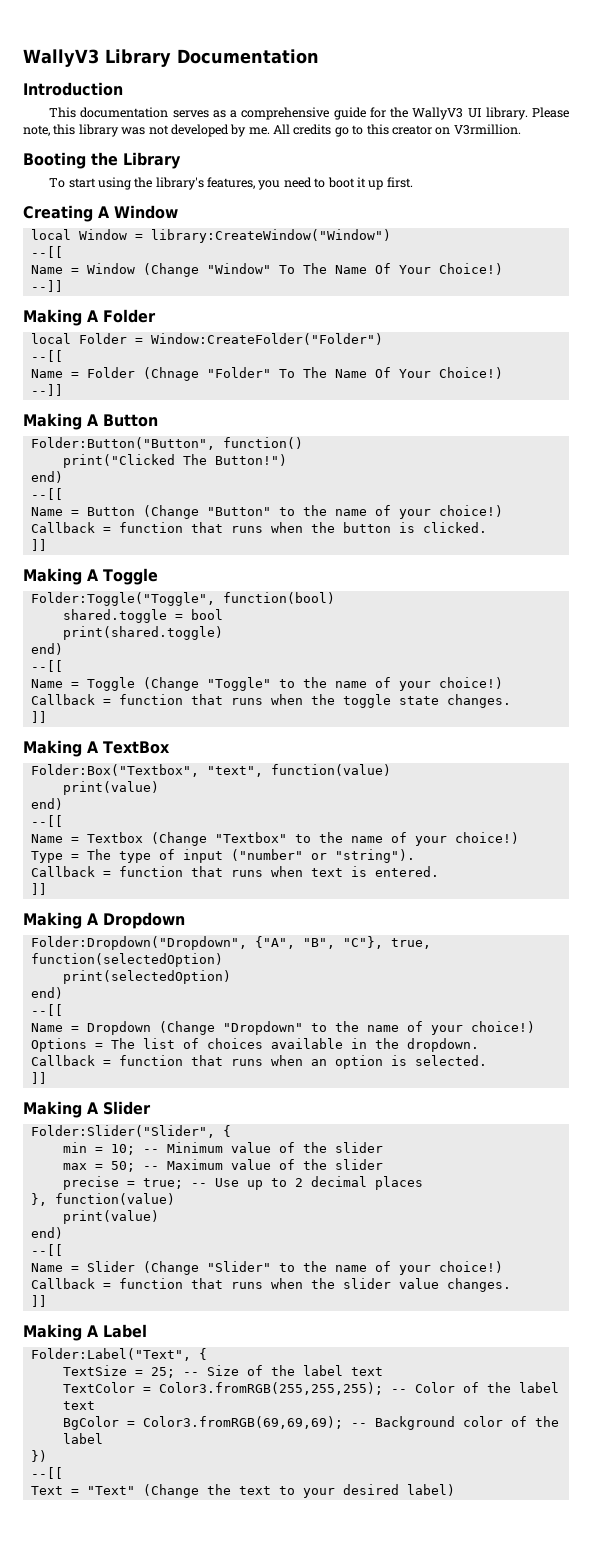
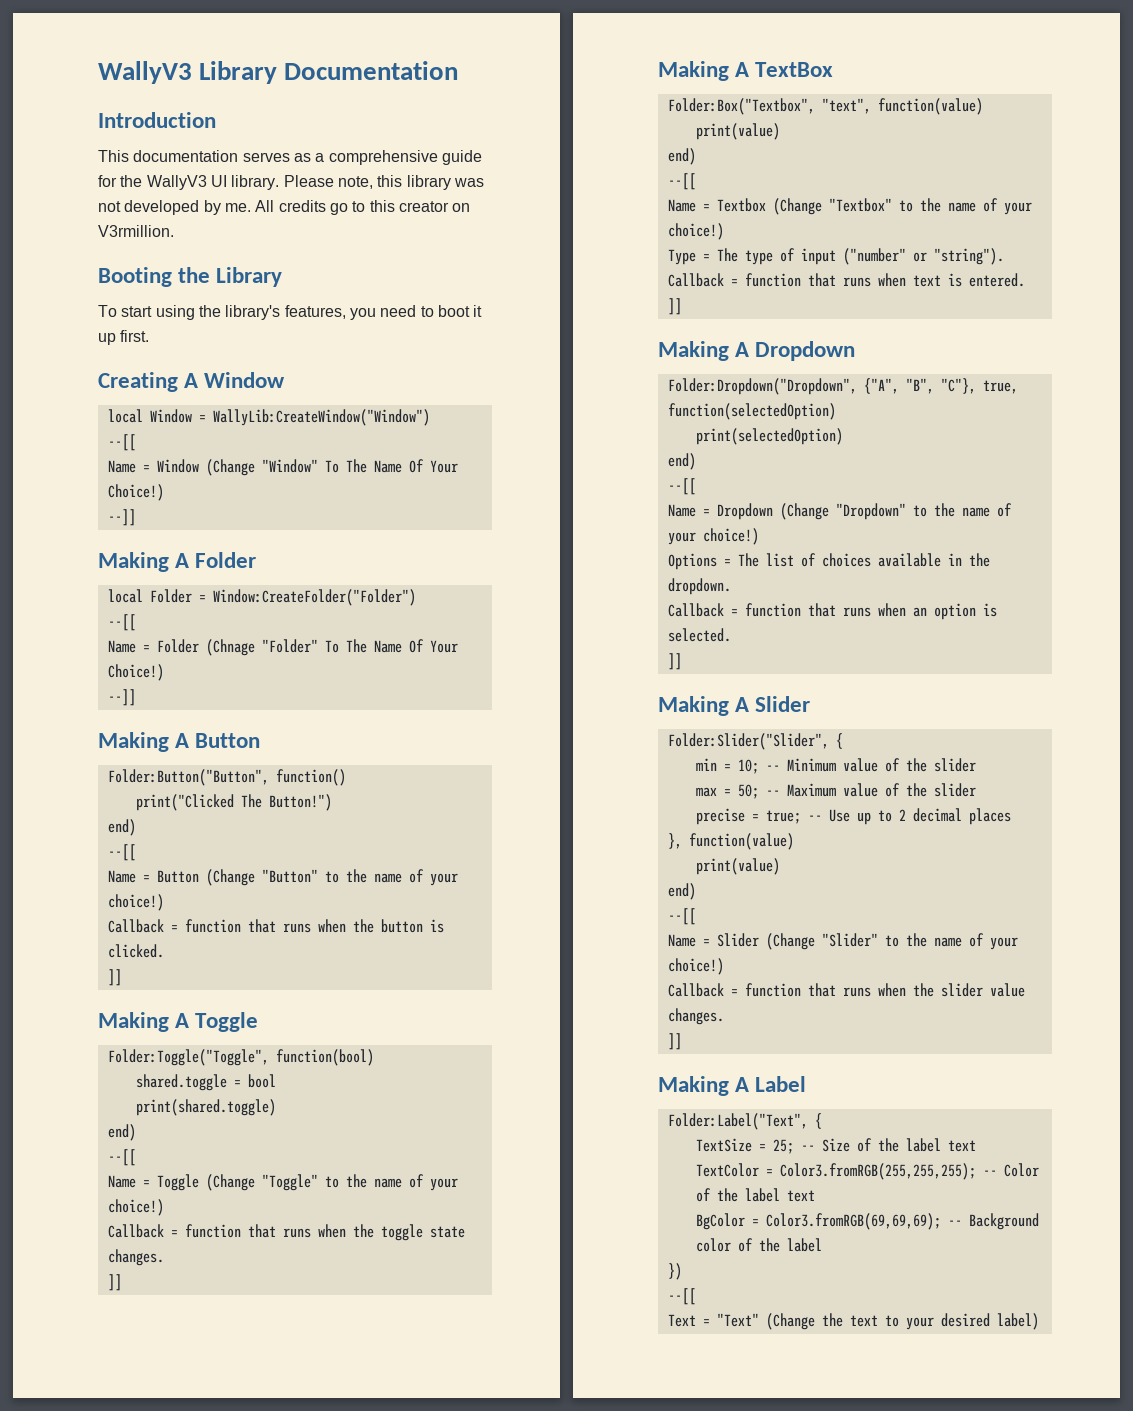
[150,229,391,243] library:CreateWindow("Window") -> [212,409,430,426] WallyLib:CreateWindow("Window")

